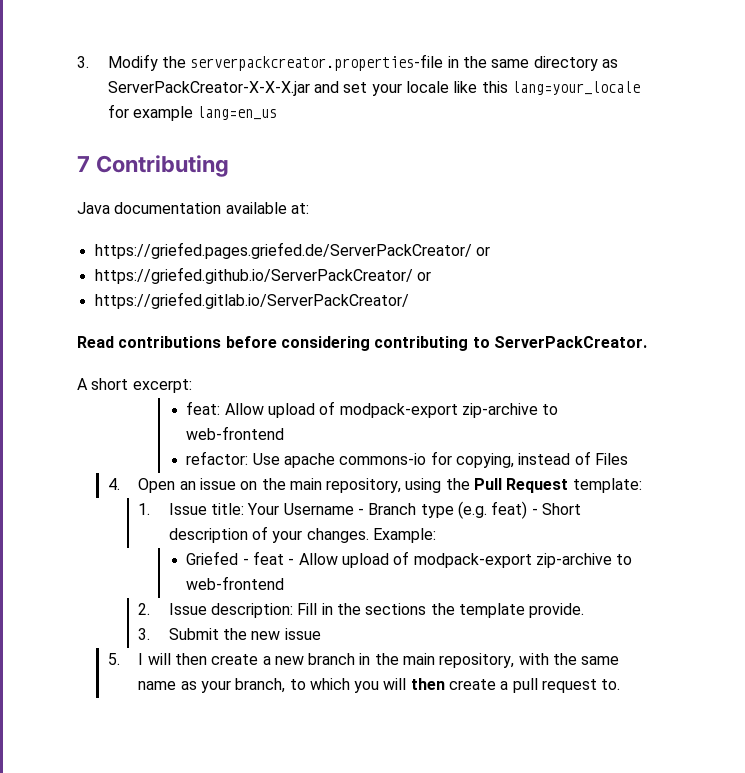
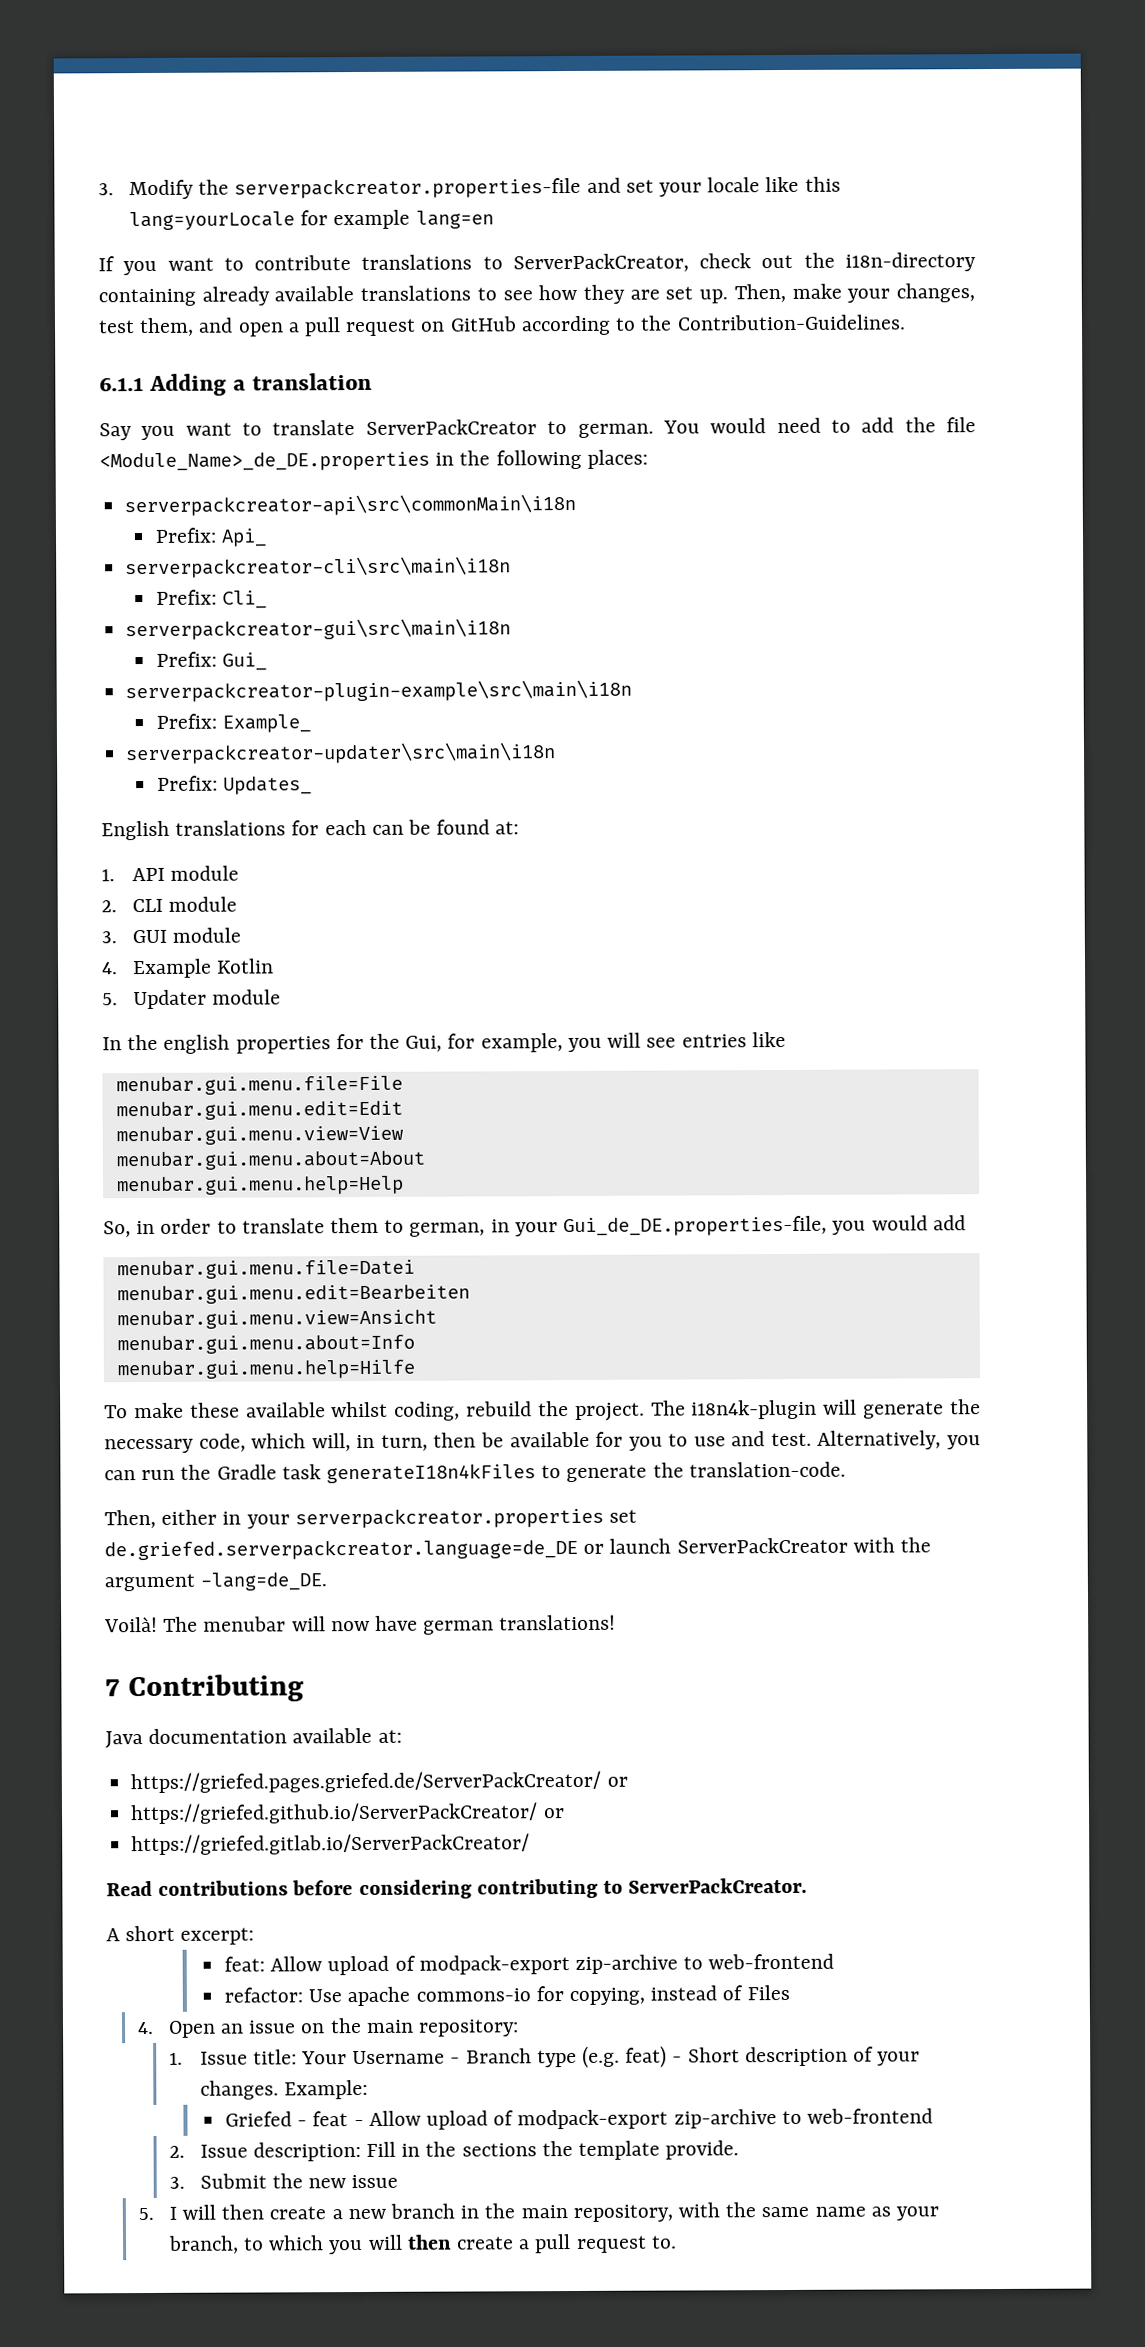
[447,56,618,71] [107,81,310,96] in the same directory as ServerPackCreator-X-X-X.jar -> (582, 188) none
[511,81,640,95] lang=your_locale -> [128,211,295,231] lang=yourLocale
[197,106,278,120] lang=en_us -> [415,210,494,229] [98,252,976,276] [98,283,975,307] [98,314,906,337] [99,372,373,396] [99,417,977,441] [99,449,648,472] [124,493,577,517] [155,527,268,547] [125,556,512,579] [156,589,268,609] [125,618,512,641] [156,651,268,671] [125,679,633,703] [156,713,312,733] [125,742,557,765] [157,775,313,795] [101,819,520,841] [101,865,240,882] [101,896,238,913] [101,927,242,944] [101,958,275,979] [102,989,282,1010] [102,1031,786,1054] [115,1075,403,1096] [115,1100,403,1121] [115,1125,404,1146] [115,1150,425,1171] [116,1175,404,1196] [103,1215,966,1238] [116,1259,415,1280] [116,1284,470,1305] [116,1309,437,1330] [116,1334,415,1355] [116,1359,415,1380] [104,1399,981,1421] [104,1430,981,1454] [104,1461,846,1484] [104,1507,638,1529] [104,1537,932,1561] [104,1572,328,1592] [104,1614,617,1635] lang=en // If you want to contribute translations to ServerPackCreator, check out the i18n-directory containing already available translations to see how they are set up. Then, make your changes, test them, and open a pull request on GitHub according to the Contribution-Guidelines. // 6.1.1 Adding a translation // Say you want to translate ServerPackCreator to german. You would need to add the file <Module_Name>_de_DE.properties in the following places: // serverpackcreator-api\src\commonMain\i18n // Prefix: Api_ // serverpackcreator-cli\src\main\i18n // Prefix: Cli_ // serverpackcreator-gui\src\main\i18n // Prefix: Gui_ // serverpackcreator-plugin-example\src\main\i18n // Prefix: Example_ // serverpackcreator-updater\src\main\i18n // Prefix: Updates_ // English translations for each can be found at: // 1. API module // 2. CLI module // 3. GUI module // 4. Example Kotlin // 5. Updater module // In the english properties for the Gui, for example, you will see entries like // menubar.gui.menu.file=File // menubar.gui.menu.edit=Edit // menubar.gui.menu.view=View // menubar.gui.menu.about=About // menubar.gui.menu.help=Help // So, in order to translate them to german, in your Gui_de_DE.properties-file, you would add // menubar.gui.menu.file=Datei // menubar.gui.menu.edit=Bearbeiten // menubar.gui.menu.view=Ansicht // menubar.gui.menu.about=Info // menubar.gui.menu.help=Hilfe // To make these available whilst coding, rebuild the project. The i18n4k-plugin will generate the necessary code, which will, in turn, then be available for you to use and test. Alternatively, you can run the Gradle task generateI18n4kFiles to generate the translation-code. // Then, either in your serverpackcreator.properties set de.griefed.serverpackcreator.language=de_DE or launch ServerPackCreator with the argument -lang=de_DE. // Voilà! The menubar will now have german translations!
[326,478,642,493] repository, using the Pull Request template: -> [417,2019,519,2037] repository:

